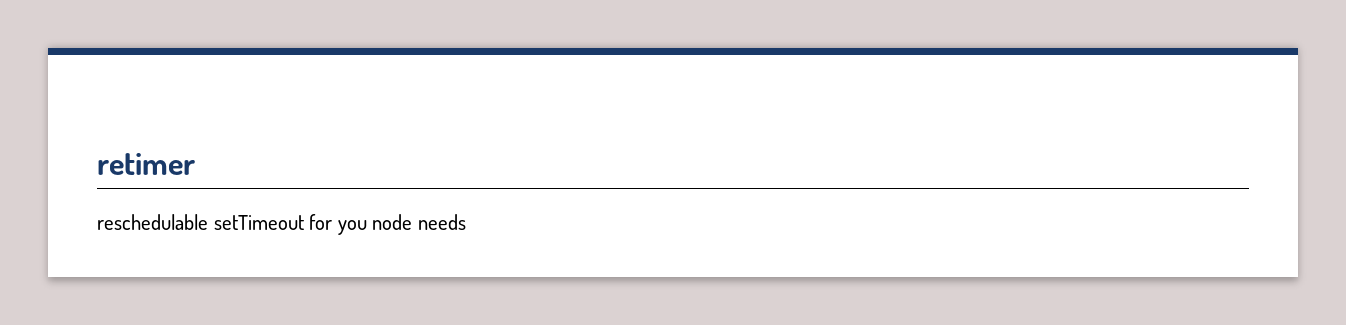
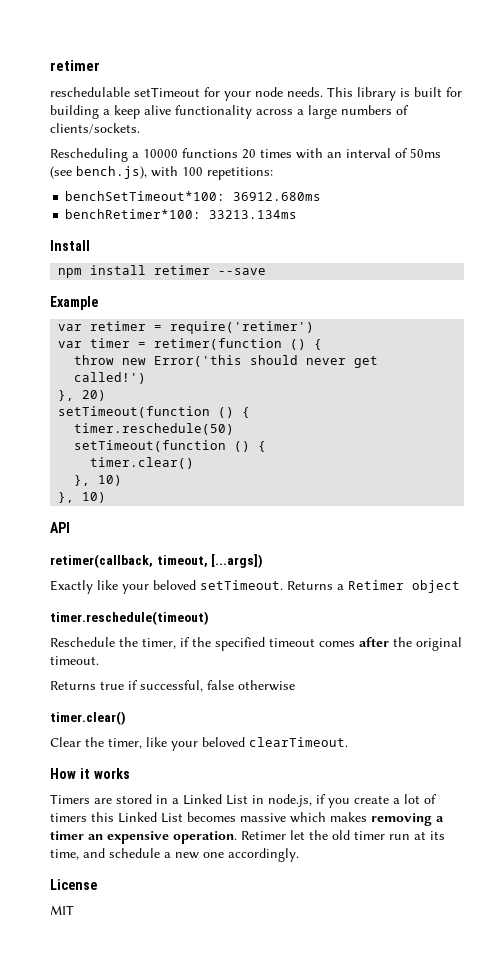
[337,214,466,235] you node needs -> [224,87,462,101] [50,105,409,119] [50,123,140,134] [50,148,441,162] [50,166,273,180] [65,191,322,201] [65,209,298,219] [50,240,90,251] [58,265,267,278] [50,296,98,310] [58,321,315,334] [58,338,323,350] [74,355,379,368] [74,372,147,384] [58,390,107,401] [58,406,251,418] [74,423,235,435] [74,440,267,452] [90,457,195,469] [74,475,123,486] [58,492,107,503] [50,522,70,533] [50,554,264,568] [50,580,460,594] [50,611,209,625] [50,637,462,651] [50,656,99,665] [50,680,295,692] [50,711,126,725] [50,737,348,751] [50,768,130,779] [50,794,437,808] [50,812,444,826] [50,830,445,844] [50,848,299,862] [50,879,97,890] [50,905,74,915] your node needs. This library is built for building a keep alive functionality across a large numbers of clients/sockets. // Rescheduling a 10000 functions 20 times with an interval of 50ms (see bench.js), with 100 repetitions: // benchSetTimeout*100: 36912.680ms // benchRetimer*100: 33213.134ms // Install // npm install retimer --save // Example // var retimer = require('retimer') // var timer = retimer(function () { // throw new Error('this should never get called!') // }, 20) // setTimeout(function () { // timer.reschedule(50) // setTimeout(function () { // timer.clear() // }, 10) // }, 10) // API // retimer(callback, timeout, [...args]) // Exactly like your beloved setTimeout. Returns a Retimer object // timer.reschedule(timeout) // Reschedule the timer, if the specified timeout comes after the original timeout. // Returns true if successful, false otherwise // timer.clear() // Clear the timer, like your beloved clearTimeout. // How it works // Timers are stored in a Linked List in node.js, if you create a lot of timers this Linked List becomes massive which makes removing a timer an expensive operation. Retimer let the old timer run at its time, and schedule a new one accordingly. // License // MIT

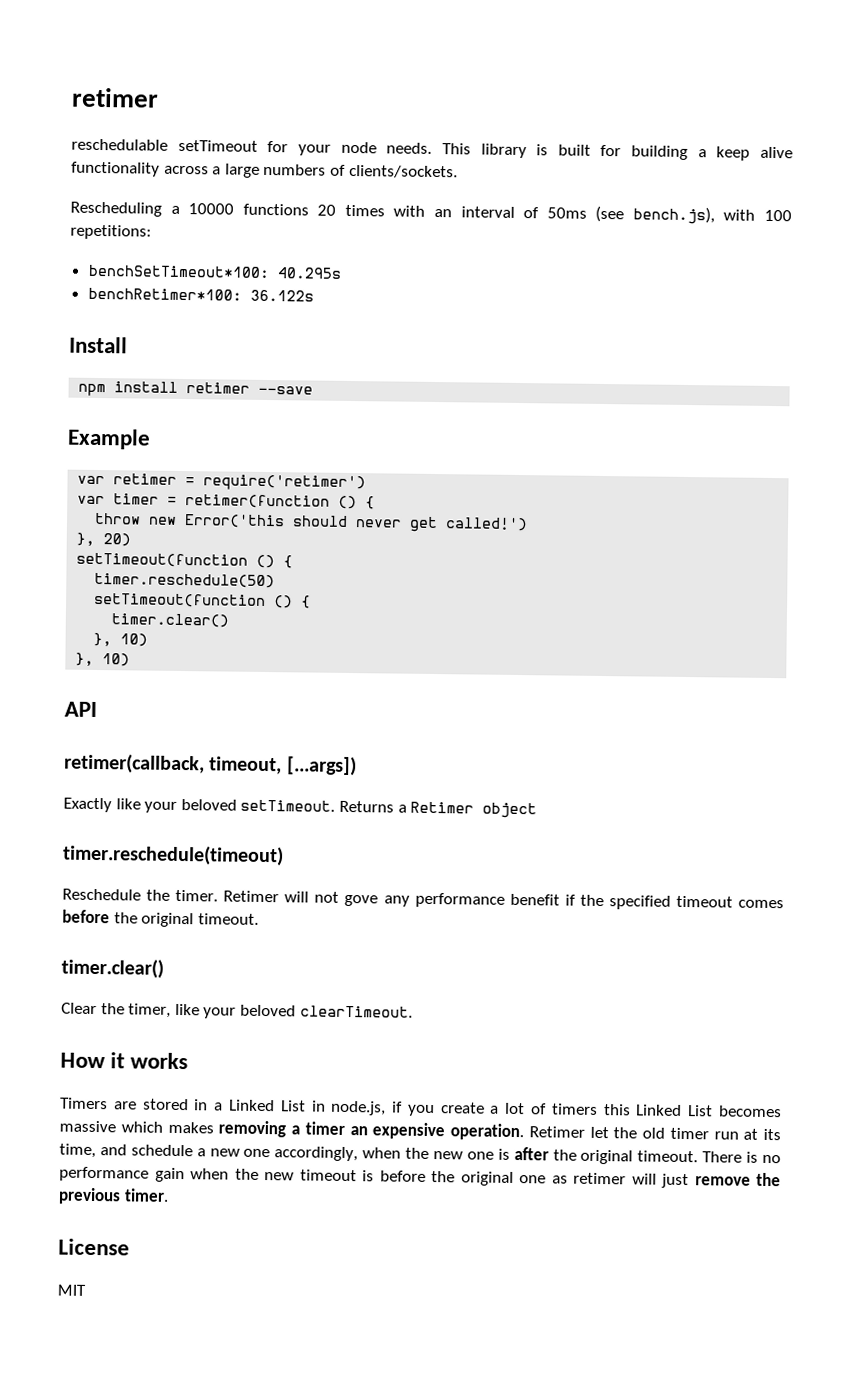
[233,192,322,201] 36912.680ms -> [276,267,342,279] 40.295s
[209,210,298,219] 33213.134ms -> [249,289,314,302] 36.122s
[142,638,176,649] timer, -> [175,889,560,908] timer. Retimer will not gove any performance benefit
[359,637,462,651] [50,656,99,665] [50,680,295,692] after the original timeout. // Returns true if successful, false otherwise -> [62,909,259,928] before the original timeout.
[228,848,299,862] accordingly. -> [274,1146,782,1165] [59,1166,781,1189] [58,1187,169,1205] accordingly, when the new one is after the original timeout. There is no performance gain when the new timeout is before the original one as retimer will just remove the previous timer.

